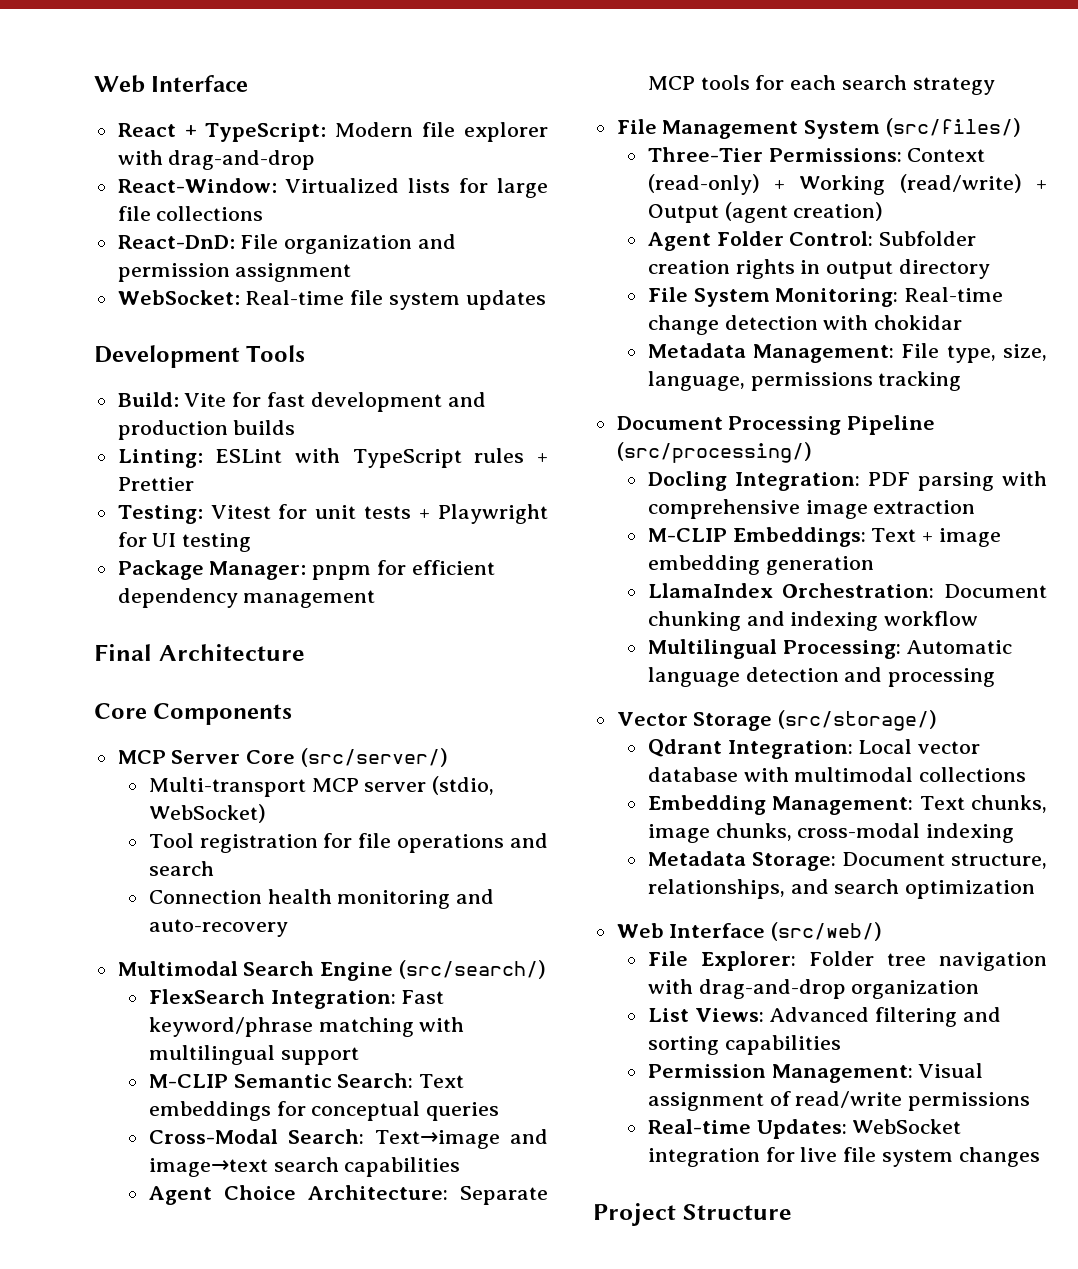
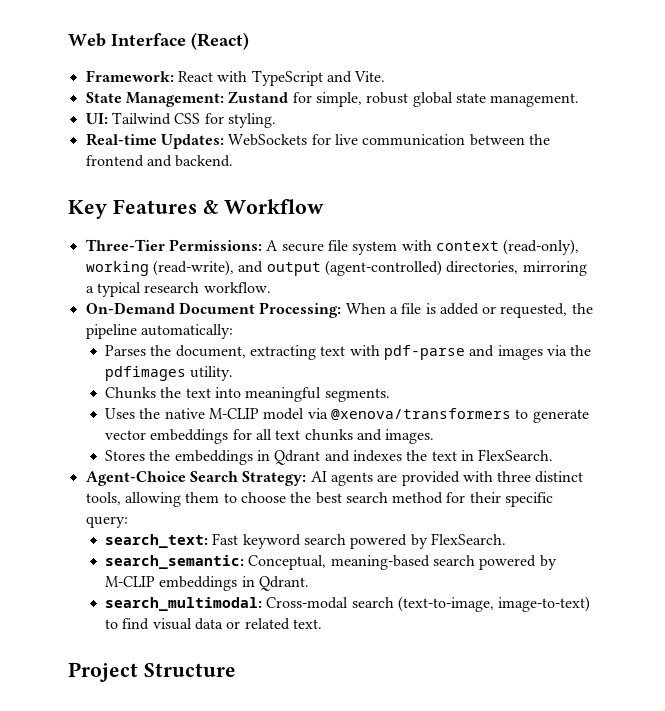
[94,75,249,93] [117,122,548,142] [117,150,316,170] [117,178,548,198] [117,206,264,221] [117,234,457,254] [117,263,352,282] [117,290,546,310] [94,345,306,368] [117,392,486,412] [117,420,296,440] [117,448,548,468] [117,477,194,491] [117,504,548,524] [117,532,252,552] [117,560,495,580] [117,588,376,608] [94,644,305,661] [94,703,293,725] [117,748,449,767] [148,776,495,797] [148,804,266,823] [148,833,548,853] [148,861,214,876] [148,889,495,909] [148,919,288,937] [117,960,547,981] [148,989,445,1009] [148,1017,465,1037] [148,1045,359,1065] [148,1073,465,1088] [148,1101,500,1121] [148,1129,548,1149] [148,1157,461,1177] [148,1185,548,1205] [647,75,995,95] [616,118,1022,139] [647,147,986,162] [647,174,1047,195] [647,202,884,223] [647,231,977,251] [647,259,991,279] [647,287,1004,307] [647,315,963,335] [647,343,1047,363] [647,371,962,391] [616,415,936,435] [616,442,812,463] [647,471,1047,491] [647,499,976,519] [647,527,1002,547] [647,555,874,575] [647,583,1047,598] [647,611,979,631] [647,639,1013,659] [647,667,996,687] [616,710,938,731] [647,739,981,759] [647,767,1027,782] [647,795,1047,815] [647,823,1015,843] [647,851,1047,871] [647,879,1036,899] [616,922,883,941] [647,951,1047,971] [647,979,980,999] [647,1007,1002,1027] [647,1035,841,1055] [647,1063,984,1083] [647,1091,1031,1111] [647,1119,962,1139] [647,1147,1040,1167] Web Interface // React + TypeScript: Modern file explorer with drag-and-drop // React-Window: Virtualized lists for large file collections // React-DnD: File organization and permission assignment // WebSocket: Real-time file system updates // Development Tools // Build: Vite for fast development and production builds // Linting: ESLint with TypeScript rules + Prettier // Testing: Vitest for unit tests + Playwright for UI testing // Package Manager: pnpm for efficient dependency management // Final Architecture // Core Components // MCP Server Core (src/server/) // Multi-transport MCP server (stdio, WebSocket) // Tool registration for file operations and search // Connection health monitoring and auto-recovery // Multimodal Search Engine (src/search/) // FlexSearch Integration: Fast keyword/phrase matching with multilingual support // M-CLIP Semantic Search: Text embeddings for conceptual queries // Cross-Modal Search: Text→image and image→text search capabilities // Agent Choice Architecture: Separate MCP tools for each search strategy // File Management System (src/files/) // Three-Tier Permissions: Context (read-only) + Working (read/write) + Output (agent creation) // Agent Folder Control: Subfolder creation rights in output directory // File System Monitoring: Real-time change detection with chokidar // Metadata Management: File type, size, language, permissions tracking // Document Processing Pipeline (src/processing/) // Docling Integration: PDF parsing with comprehensive image extraction // M-CLIP Embeddings: Text + image embedding generation // LlamaIndex Orchestration: Document chunking and indexing workflow // Multilingual Processing: Automatic language detection and processing // Vector Storage (src/storage/) // Qdrant Integration: Local vector database with multimodal collections // Embedding Management: Text chunks, image chunks, cross-modal indexing // Metadata Storage: Document structure, relationships, and search optimization // Web Interface (src/web/) // File Explorer: Folder tree navigation with drag-and-drop organization // List Views: Advanced filtering and sorting capabilities // Permission Management: Visual assignment of read/write permissions // Real-time Updates: WebSocket integration for live file system changes -> [68,32,249,50] [85,70,386,86] [85,91,580,107] [85,112,276,128] [85,133,550,149] [85,155,234,167] [68,199,325,219] [85,239,580,255] [85,260,587,276] [85,282,271,297] [85,302,593,318] [85,324,233,339] [105,345,592,360] [105,366,234,381] [105,387,390,402] [105,408,589,423] [105,429,435,444] [105,449,554,465] [85,471,584,486] [85,492,554,507] [85,516,128,528] [105,533,506,549] [105,555,557,570] [105,576,310,591] [105,596,591,612] [105,618,322,630] Web Interface (React) // Framework: React with TypeScript and Vite. // State Management: Zustand for simple, robust global state management. // UI: Tailwind CSS for styling. // Real-time Updates: WebSockets for live communication between the frontend and backend. // Key Features & Workflow // Three-Tier Permissions: A secure file system with context (read-only), working (read-write), and output (agent-controlled) directories, mirroring a typical research workflow. // On-Demand Document Processing: When a file is added or requested, the pipeline automatically: // Parses the document, extracting text with pdf-parse and images via the pdfimages utility. // Chunks the text into meaningful segments. // Uses the native M-CLIP model via @xenova/transformers to generate vector embeddings for all text chunks and images. // Stores the embeddings in Qdrant and indexes the text in FlexSearch. // Agent-Choice Search Strategy: AI agents are provided with three distinct tools, allowing them to choose the best search method for their specific query: // search_text: Fast keyword search powered by FlexSearch. // search_semantic: Conceptual, meaning-based search powered by M-CLIP embeddings in Qdrant. // search_multimodal: Cross-modal search (text-to-image, image-to-text) to find visual data or related text.

